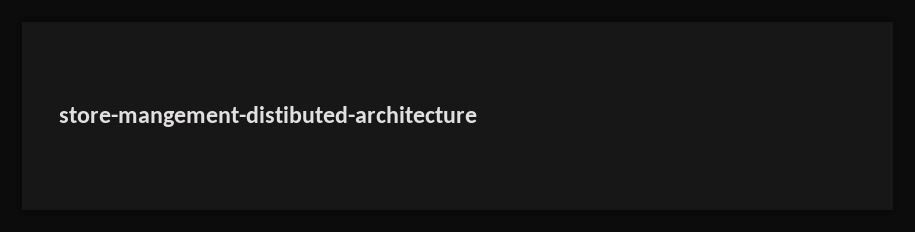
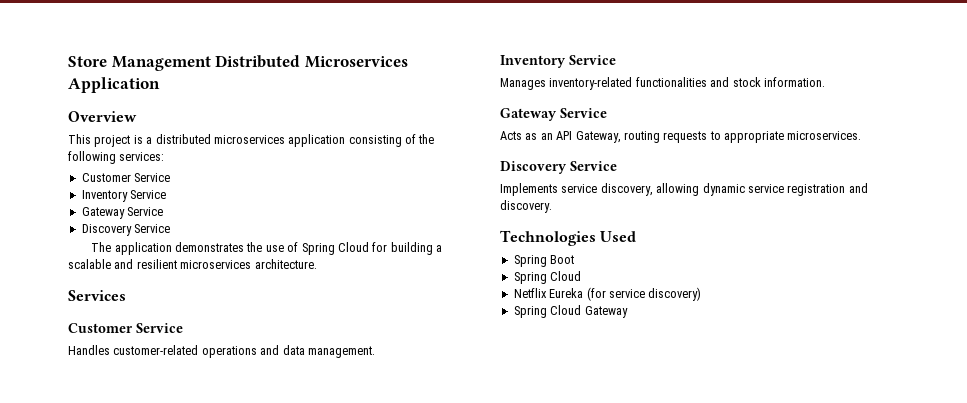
[59,106,477,127] store-mangement-distibuted-architecture -> [68,55,408,71] [68,77,160,93] [68,111,137,122] [68,134,435,147] [68,151,165,164] [81,173,171,182] [81,190,167,202] [81,207,164,219] [81,224,171,236] [91,242,443,255] [68,259,317,269] [68,290,126,301] [68,323,183,333] [68,345,375,358] [500,55,616,68] [500,77,825,90] [500,108,607,121] [500,131,862,143] [500,161,617,174] [500,183,868,196] [500,200,552,213] [500,230,637,246] [513,255,575,267] [513,271,582,284] [513,287,702,301] [513,305,628,318] Store Management Distributed Microservices Application // Overview // This project is a distributed microservices application consisting of the following services: // Customer Service // Inventory Service // Gateway Service // Discovery Service // The application demonstrates the use of Spring Cloud for building a scalable and resilient microservices architecture. // Services // Customer Service // Handles customer-related operations and data management. // Inventory Service // Manages inventory-related functionalities and stock information. // Gateway Service // Acts as an API Gateway, routing requests to appropriate microservices. // Discovery Service // Implements service discovery, allowing dynamic service registration and discovery. // Technologies Used // Spring Boot // Spring Cloud // Netflix Eureka (for service discovery) // Spring Cloud Gateway

